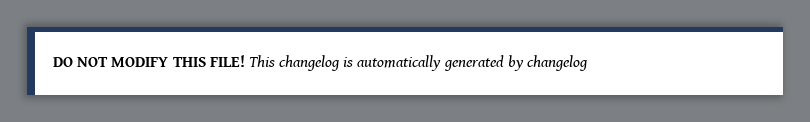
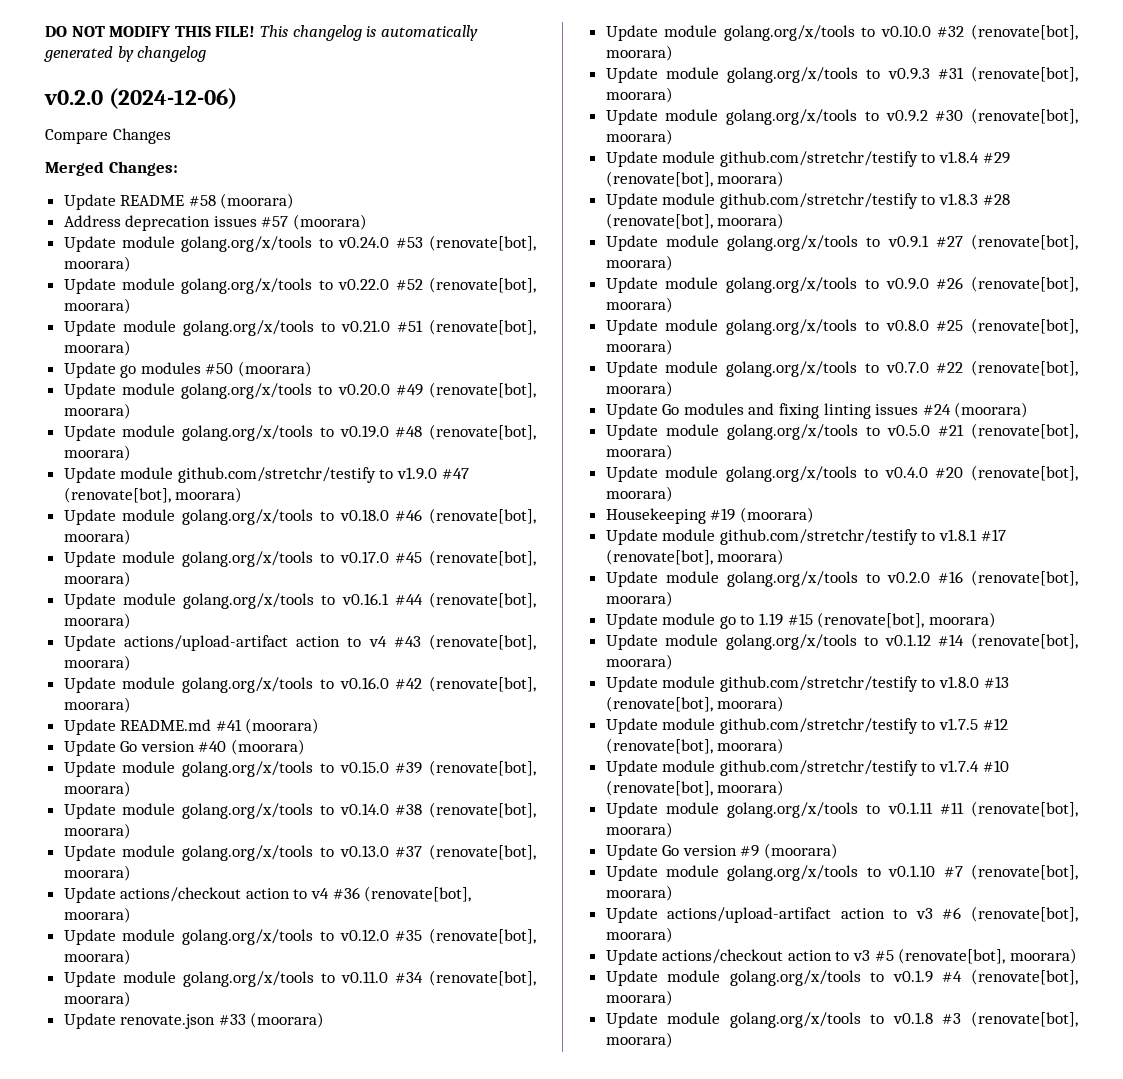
(589, 63) none -> [44,88,238,109] [45,128,171,144] [45,161,178,176] [63,193,295,210] [63,214,368,231] [63,235,536,252] [63,256,131,272] [63,277,536,294] [63,298,131,314] [63,319,536,336] [63,340,131,356] [63,361,313,378] [63,382,536,399] [63,403,131,419] [63,424,536,441] [63,445,131,461] [63,467,469,483] [63,487,243,503] [63,508,536,525] [63,529,131,545] [63,550,536,567] [63,571,131,587] [63,592,536,609] [63,613,131,629] [63,634,536,651] [63,655,131,671] [63,676,536,693] [63,697,131,713] [63,718,320,735] [63,739,306,756] [63,760,536,777] [63,781,131,797] [63,802,536,819] [63,823,131,839] [63,844,536,861] [63,865,131,881] [63,886,472,903] [63,907,131,923] [63,928,536,945] [63,949,131,965] [63,970,536,987] [63,991,131,1007] [63,1012,325,1029] [605,24,1078,41] [605,45,673,61] [605,66,1078,83] [605,87,673,103] [605,108,1078,125] [605,129,673,145] [605,151,1010,167] [605,171,785,187] [605,193,1010,209] [605,213,785,229] [605,234,1078,251] [605,255,673,271] [605,276,1078,293] [605,297,673,313] [605,318,1078,335] [605,339,673,355] [605,360,1078,377] [605,381,673,397] [605,402,1029,419] [605,423,1078,440] [605,444,673,460] [605,465,1078,482] [605,486,673,502] [605,507,814,524] [605,529,1006,545] [605,549,785,565] [605,570,1078,587] [605,591,673,607] [605,612,996,629] [605,633,1078,650] [605,654,673,670] [605,676,1009,692] [605,696,785,712] [605,718,1008,734] [605,738,785,754] [605,760,1009,776] [605,780,785,796] [605,801,1078,818] [605,822,673,838] [605,843,839,860] [605,864,1078,881] [605,885,673,901] [605,906,1078,923] [605,927,673,943] [605,948,1077,965] [605,969,1078,986] [605,990,673,1006] [605,1011,1078,1028] [605,1032,673,1048] // v0.2.0 (2024-12-06) // Compare Changes // Merged Changes: // Update README #58 (moorara) // Address deprecation issues #57 (moorara) // Update module golang.org/x/tools to v0.24.0 #53 (renovate[bot], moorara) // Update module golang.org/x/tools to v0.22.0 #52 (renovate[bot], moorara) // Update module golang.org/x/tools to v0.21.0 #51 (renovate[bot], moorara) // Update go modules #50 (moorara) // Update module golang.org/x/tools to v0.20.0 #49 (renovate[bot], moorara) // Update module golang.org/x/tools to v0.19.0 #48 (renovate[bot], moorara) // Update module github.com/stretchr/testify to v1.9.0 #47 (renovate[bot], moorara) // Update module golang.org/x/tools to v0.18.0 #46 (renovate[bot], moorara) // Update module golang.org/x/tools to v0.17.0 #45 (renovate[bot], moorara) // Update module golang.org/x/tools to v0.16.1 #44 (renovate[bot], moorara) // Update actions/upload-artifact action to v4 #43 (renovate[bot], moorara) // Update module golang.org/x/tools to v0.16.0 #42 (renovate[bot], moorara) // Update README.md #41 (moorara) // Update Go version #40 (moorara) // Update module golang.org/x/tools to v0.15.0 #39 (renovate[bot], moorara) // Update module golang.org/x/tools to v0.14.0 #38 (renovate[bot], moorara) // Update module golang.org/x/tools to v0.13.0 #37 (renovate[bot], moorara) // Update actions/checkout action to v4 #36 (renovate[bot], moorara) // Update module golang.org/x/tools to v0.12.0 #35 (renovate[bot], moorara) // Update module golang.org/x/tools to v0.11.0 #34 (renovate[bot], moorara) // Update renovate.json #33 (moorara) // Update module golang.org/x/tools to v0.10.0 #32 (renovate[bot], moorara) // Update module golang.org/x/tools to v0.9.3 #31 (renovate[bot], moorara) // Update module golang.org/x/tools to v0.9.2 #30 (renovate[bot], moorara) // Update module github.com/stretchr/testify to v1.8.4 #29 (renovate[bot], moorara) // Update module github.com/stretchr/testify to v1.8.3 #28 (renovate[bot], moorara) // Update module golang.org/x/tools to v0.9.1 #27 (renovate[bot], moorara) // Update module golang.org/x/tools to v0.9.0 #26 (renovate[bot], moorara) // Update module golang.org/x/tools to v0.8.0 #25 (renovate[bot], moorara) // Update module golang.org/x/tools to v0.7.0 #22 (renovate[bot], moorara) // Update Go modules and fixing linting issues #24 (moorara) // Update module golang.org/x/tools to v0.5.0 #21 (renovate[bot], moorara) // Update module golang.org/x/tools to v0.4.0 #20 (renovate[bot], moorara) // Housekeeping #19 (moorara) // Update module github.com/stretchr/testify to v1.8.1 #17 (renovate[bot], moorara) // Update module golang.org/x/tools to v0.2.0 #16 (renovate[bot], moorara) // Update module go to 1.19 #15 (renovate[bot], moorara) // Update module golang.org/x/tools to v0.1.12 #14 (renovate[bot], moorara) // Update module github.com/stretchr/testify to v1.8.0 #13 (renovate[bot], moorara) // Update module github.com/stretchr/testify to v1.7.5 #12 (renovate[bot], moorara) // Update module github.com/stretchr/testify to v1.7.4 #10 (renovate[bot], moorara) // Update module golang.org/x/tools to v0.1.11 #11 (renovate[bot], moorara) // Update Go version #9 (moorara) // Update module golang.org/x/tools to v0.1.10 #7 (renovate[bot], moorara) // Update actions/upload-artifact action to v3 #6 (renovate[bot], moorara) // Update actions/checkout action to v3 #5 (renovate[bot], moorara) // Update module golang.org/x/tools to v0.1.9 #4 (renovate[bot], moorara) // Update module golang.org/x/tools to v0.1.8 #3 (renovate[bot], moorara)

